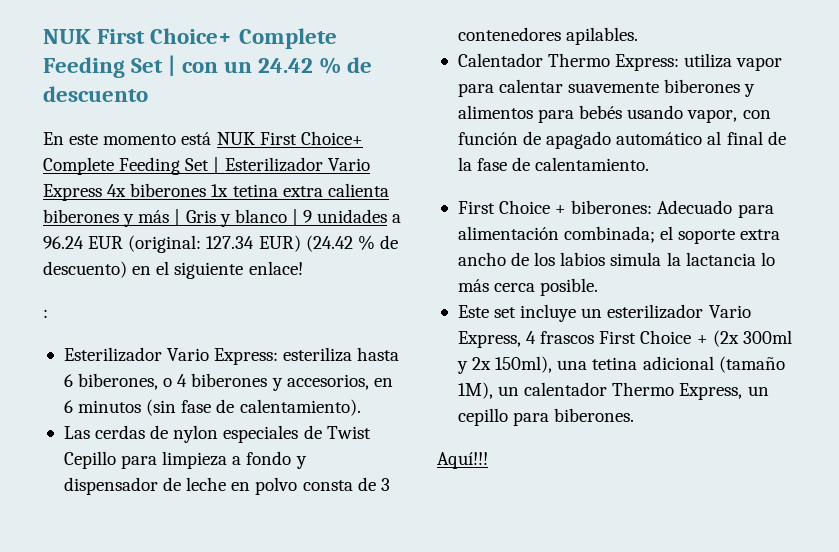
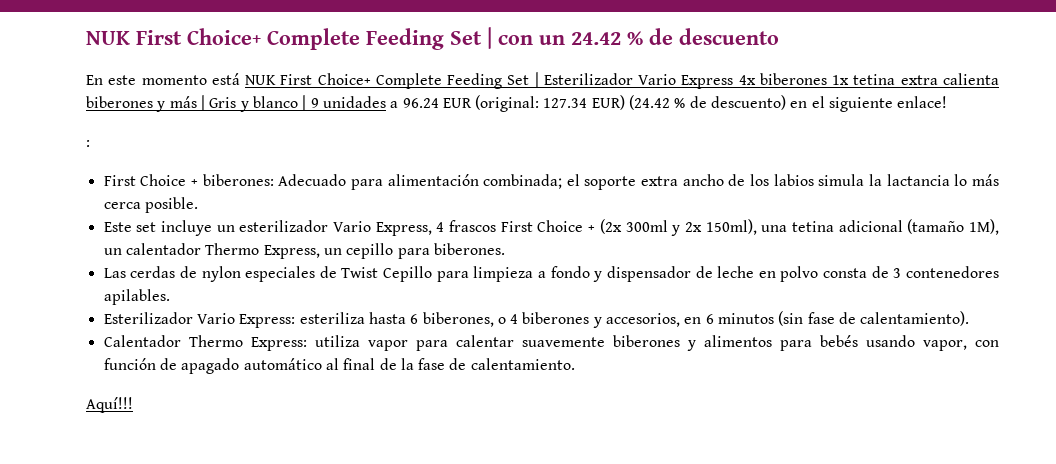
[63,347,400,365] [63,373,393,391] [63,399,361,416] [63,425,371,443] [63,451,307,469] [63,477,390,495] [457,27,639,45] [457,53,783,71] [457,79,756,97] [457,105,771,123] [457,131,786,149] [457,157,650,171] // Esterilizador Vario Express: esteriliza hasta 6 biberones, o 4 biberones y accesorios, en 6 minutos (sin fase de calentamiento). // Las cerdas de nylon especiales de Twist Cepillo para limpieza a fondo y dispensador de leche en polvo consta de 3 contenedores apilables. // Calentador Thermo Express: utiliza vapor para calentar suavemente biberones y alimentos para bebés usando vapor, con función de apagado automático al final de la fase de calentamiento. -> (90, 143) none
(635, 415) none -> [103,266,1000,282] [103,289,170,305] [103,311,970,328] [103,335,999,351] [103,358,575,374] // Las cerdas de nylon especiales de Twist Cepillo para limpieza a fondo y dispensador de leche en polvo consta de 3 contenedores apilables. // Esterilizador Vario Express: esteriliza hasta 6 biberones, o 4 biberones y accesorios, en 6 minutos (sin fase de calentamiento). // Calentador Thermo Express: utiliza vapor para calentar suavemente biberones y alimentos para bebés usando vapor, con función de apagado automático al final de la fase de calentamiento.

